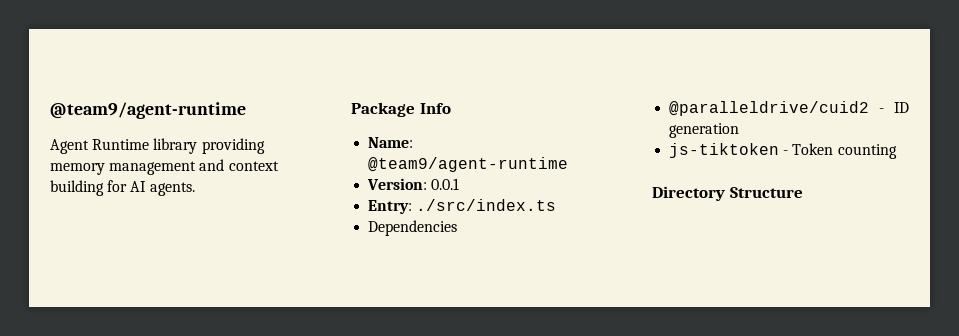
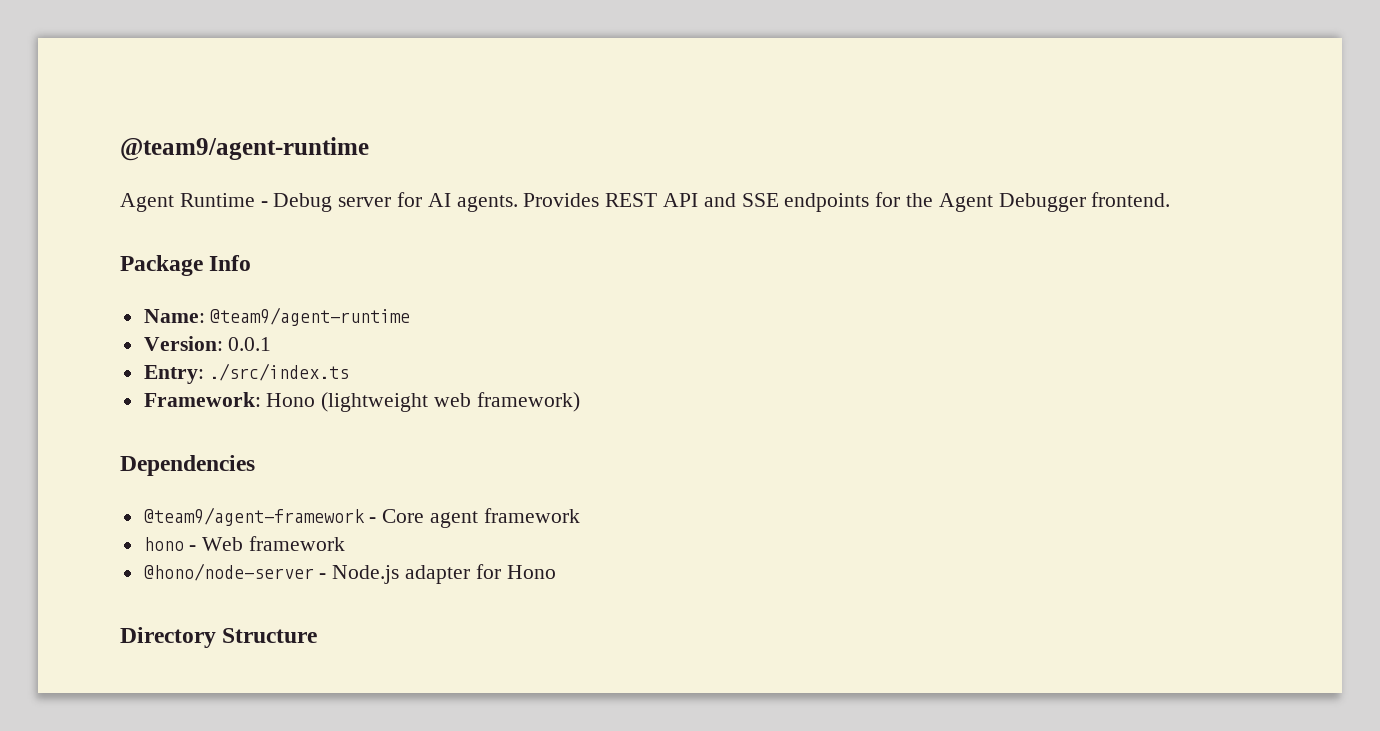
[153,138,265,154] [50,159,279,175] [50,180,195,196] library providing memory management and context building for AI agents. -> [260,192,1171,212] - Debug server for AI agents. Provides REST API and SSE endpoints for the Agent Debugger frontend.
[368,220,458,236] [669,101,909,116] [669,123,740,138] [669,143,897,159] Dependencies // @paralleldrive/cuid2 - ID generation // js-tiktoken - Token counting -> [143,392,580,412] [120,455,255,476] [143,507,580,528] [143,536,346,551] [143,563,556,584] Framework: Hono (lightweight web framework) // Dependencies // @team9/agent-framework - Core agent framework // hono - Web framework // @hono/node-server - Node.js adapter for Hono

